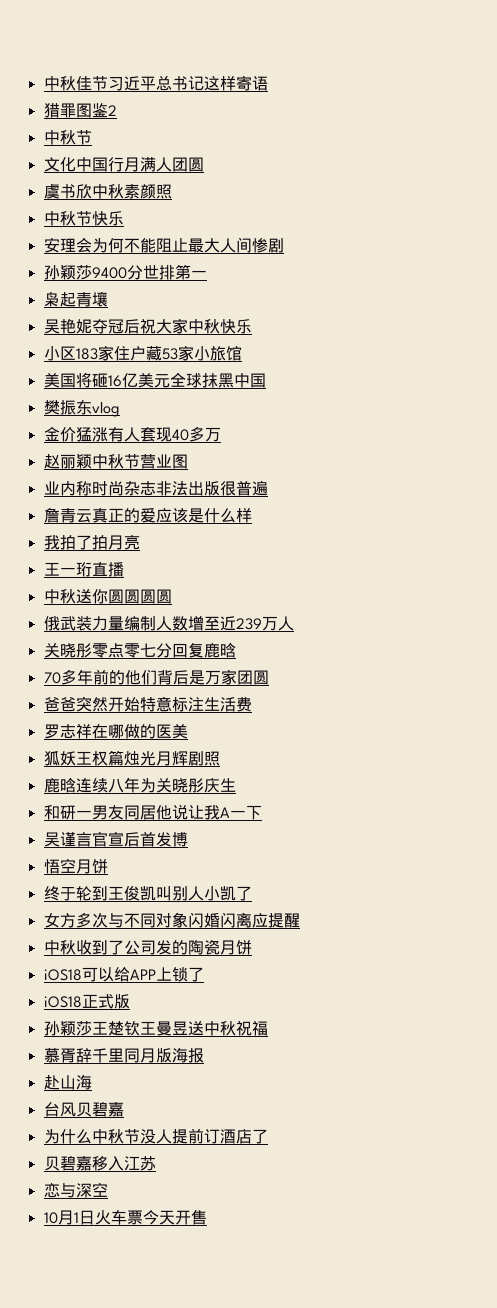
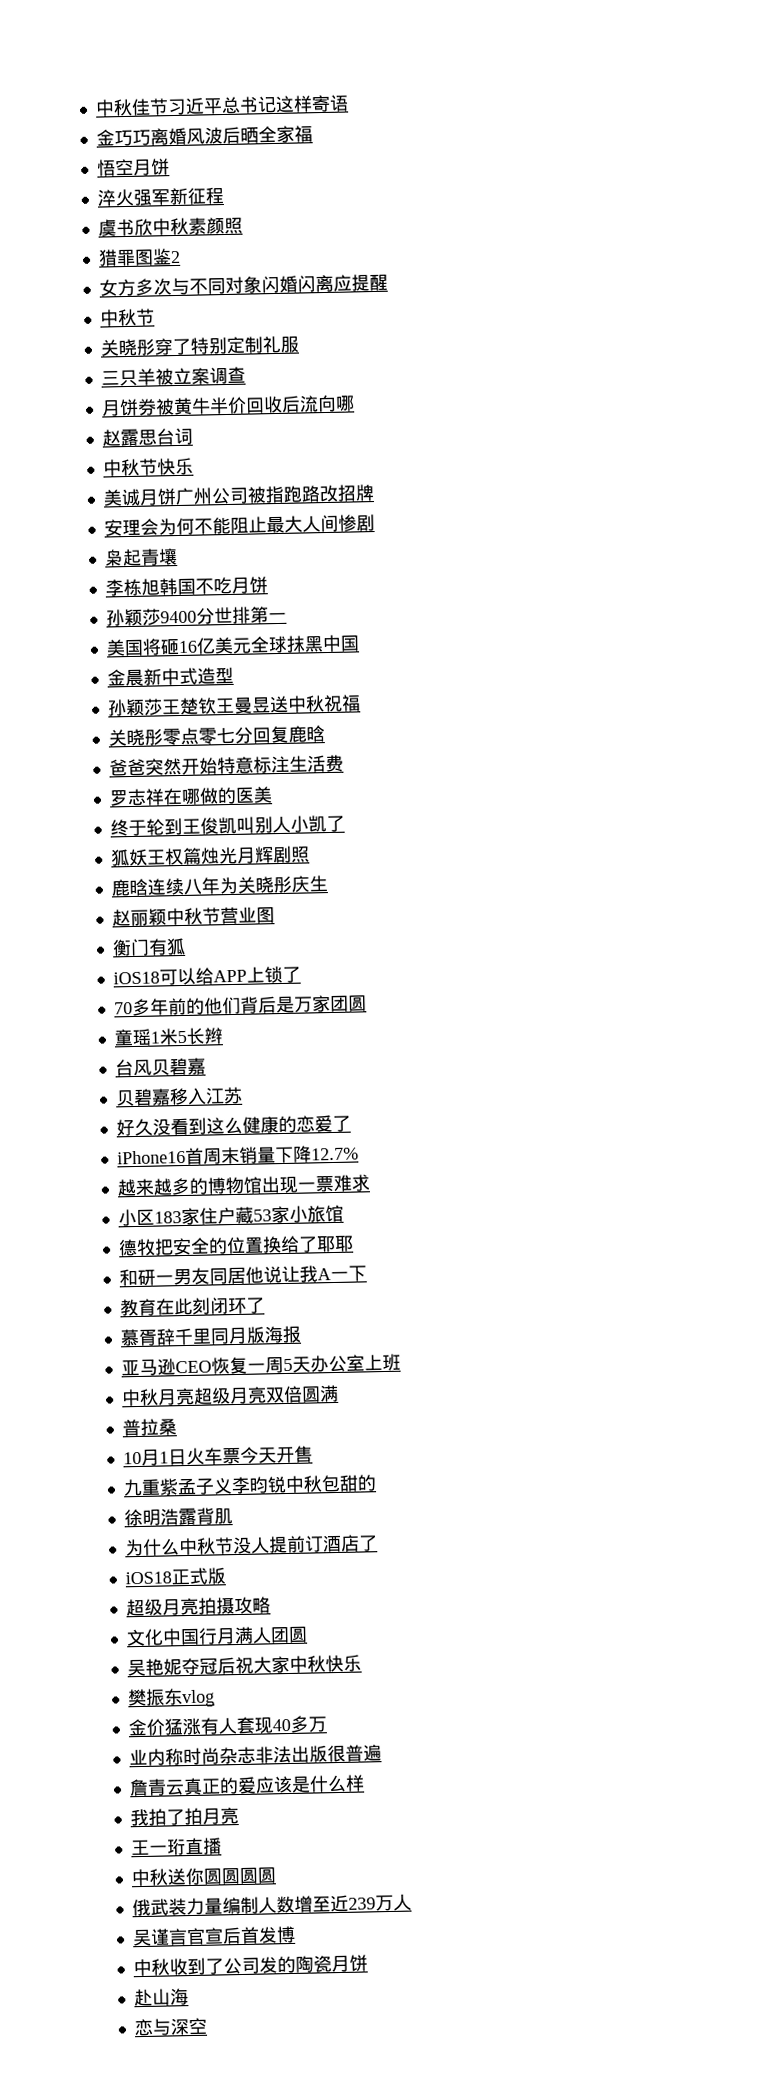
[43,103,117,118] [43,130,92,145] [43,157,204,172] [43,184,172,199] [43,211,124,226] 猎罪图鉴2 // 中秋节 // 文化中国行月满人团圆 // 虞书欣中秋素颜照 // 中秋节快乐 -> [95,125,313,147] [96,158,170,177] [96,187,224,207] [97,217,243,237] [97,248,181,267] [98,273,388,297] [99,308,155,327] [99,335,299,357] [100,366,246,387] [100,394,355,417] [101,427,193,447] [102,457,194,477] [102,484,375,507] 金巧巧离婚风波后晒全家福 // 悟空月饼 // 淬火强军新征程 // 虞书欣中秋素颜照 // 猎罪图鉴2 // 女方多次与不同对象闪婚闪离应提醒 // 中秋节 // 关晓彤穿了特别定制礼服 // 三只羊被立案调查 // 月饼券被黄牛半价回收后流向哪 // 赵露思台词 // 中秋节快乐 // 美诚月饼广州公司被指跑路改招牌
(284, 245) none -> [103,548,178,567] [104,576,268,597] // 枭起青壤 // 李栋旭韩国不吃月饼
[43,291,108,307] [43,318,252,334] [43,345,242,361] // 枭起青壤 // 吴艳妮夺冠后祝大家中秋快乐 // 小区183家住户藏53家小旅馆 -> (287, 617) none
(266, 380) none -> [106,666,234,687] [106,694,361,717] [107,725,325,747] [108,754,344,777] [108,786,273,807] [109,815,345,837] [110,845,310,867] [110,875,328,897] [111,906,275,927] [111,937,186,957] [112,965,301,986] [113,995,367,1017] [113,1027,223,1047] [114,1057,206,1077] [114,1086,243,1107] [115,1114,351,1137] [116,1145,359,1166] [116,1174,370,1197] [117,1204,344,1227] [117,1235,354,1257] [118,1265,367,1287] [119,1297,265,1317] [119,1325,302,1347] [120,1353,401,1377] [120,1384,339,1407] [121,1418,177,1437] [122,1445,313,1466] [122,1474,377,1497] [123,1507,233,1527] [123,1534,378,1557] [124,1567,226,1586] [125,1596,271,1617] [125,1626,308,1647] [126,1654,362,1677] // 金晨新中式造型 // 孙颖莎王楚钦王曼昱送中秋祝福 // 关晓彤零点零七分回复鹿晗 // 爸爸突然开始特意标注生活费 // 罗志祥在哪做的医美 // 终于轮到王俊凯叫别人小凯了 // 狐妖王权篇烛光月辉剧照 // 鹿晗连续八年为关晓彤庆生 // 赵丽颖中秋节营业图 // 衡门有狐 // iOS18可以给APP上锁了 // 70多年前的他们背后是万家团圆 // 童瑶1米5长辫 // 台风贝碧嘉 // 贝碧嘉移入江苏 // 好久没看到这么健康的恋爱了 // iPhone16首周末销量下降12.7% // 越来越多的博物馆出现一票难求 // 小区183家住户藏53家小旅馆 // 德牧把安全的位置换给了耶耶 // 和研一男友同居他说让我A一下 // 教育在此刻闭环了 // 慕胥辞千里同月版海报 // 亚马逊CEO恢复一周5天办公室上班 // 中秋月亮超级月亮双倍圆满 // 普拉桑 // 10月1日火车票今天开售 // 九重紫孟子义李昀锐中秋包甜的 // 徐明浩露背肌 // 为什么中秋节没人提前订酒店了 // iOS18正式版 // 超级月亮拍摄攻略 // 文化中国行月满人团圆 // 吴艳妮夺冠后祝大家中秋快乐
[43,454,188,469] // 赵丽颖中秋节营业图 -> (327, 1724) none
[43,642,236,658] [43,669,269,685] [43,696,252,712] [43,723,188,739] [43,750,220,766] [43,777,236,793] [43,804,262,820] // 关晓彤零点零七分回复鹿晗 // 70多年前的他们背后是万家团圆 // 爸爸突然开始特意标注生活费 // 罗志祥在哪做的医美 // 狐妖王权篇烛光月辉剧照 // 鹿晗连续八年为关晓彤庆生 // 和研一男友同居他说让我A一下 -> (412, 1902) none
[43,858,108,874] [43,885,252,901] [43,912,300,928] // 悟空月饼 // 终于轮到王俊凯叫别人小凯了 // 女方多次与不同对象闪婚闪离应提醒 -> (296, 1934) none
[43,966,204,982] [43,994,130,1009] [43,1020,268,1036] [43,1048,204,1063] [43,1075,92,1090] [43,1102,124,1117] [43,1128,268,1144] [43,1156,156,1171] [43,1182,108,1198] [43,1209,207,1225] iOS18可以给APP上锁了 // iOS18正式版 // 孙颖莎王楚钦王曼昱送中秋祝福 // 慕胥辞千里同月版海报 // 赴山海 // 台风贝碧嘉 // 为什么中秋节没人提前订酒店了 // 贝碧嘉移入江苏 // 恋与深空 // 10月1日火车票今天开售 -> [133,1988,189,2007] [133,2017,208,2037] 赴山海 // 恋与深空

